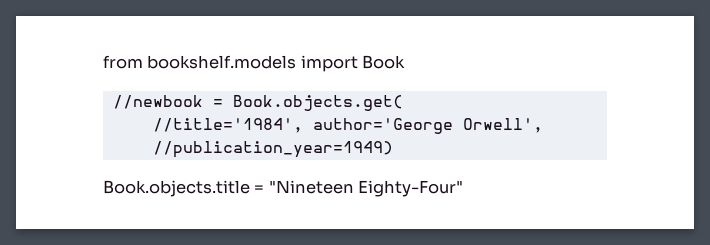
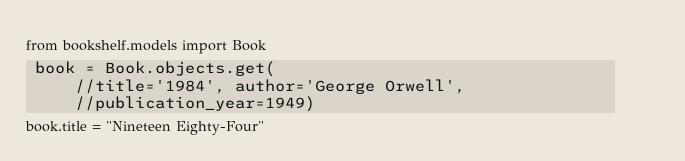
[112,95,203,109] //newbook -> [34,61,75,74] book
[103,180,250,197] Book.objects.title -> [25,121,87,132] book.title

